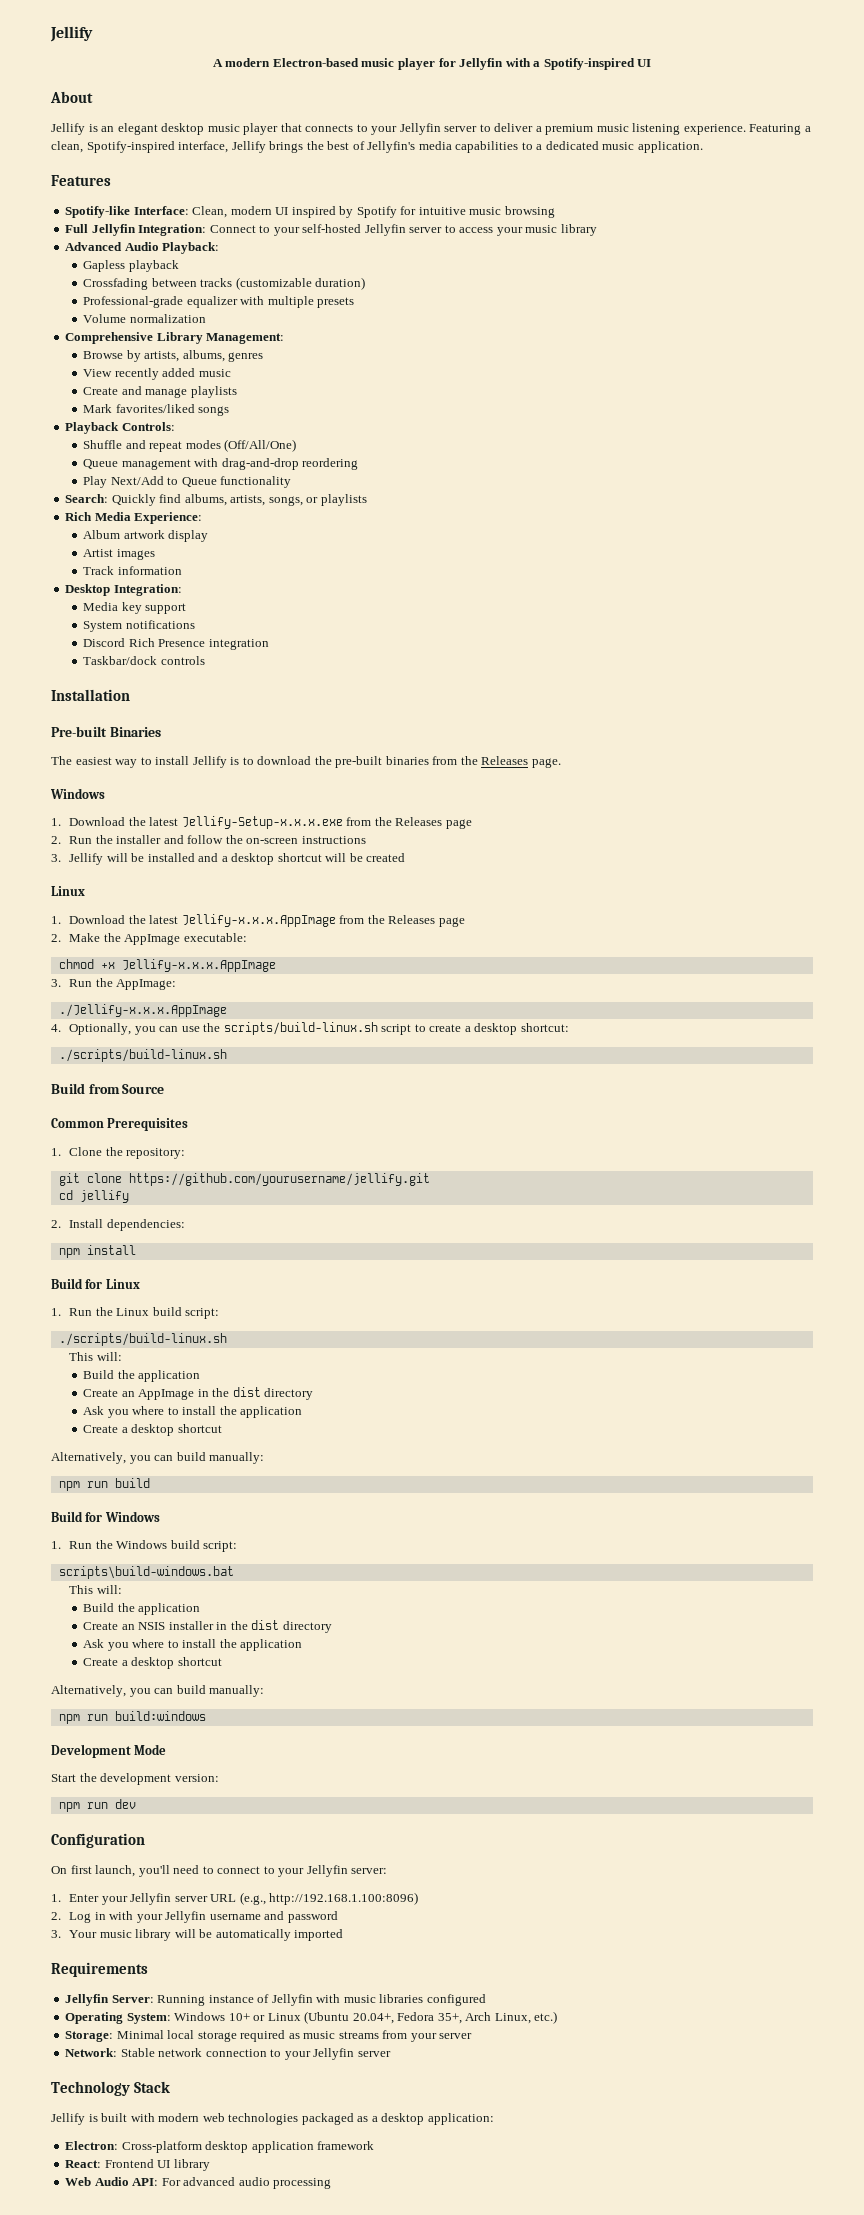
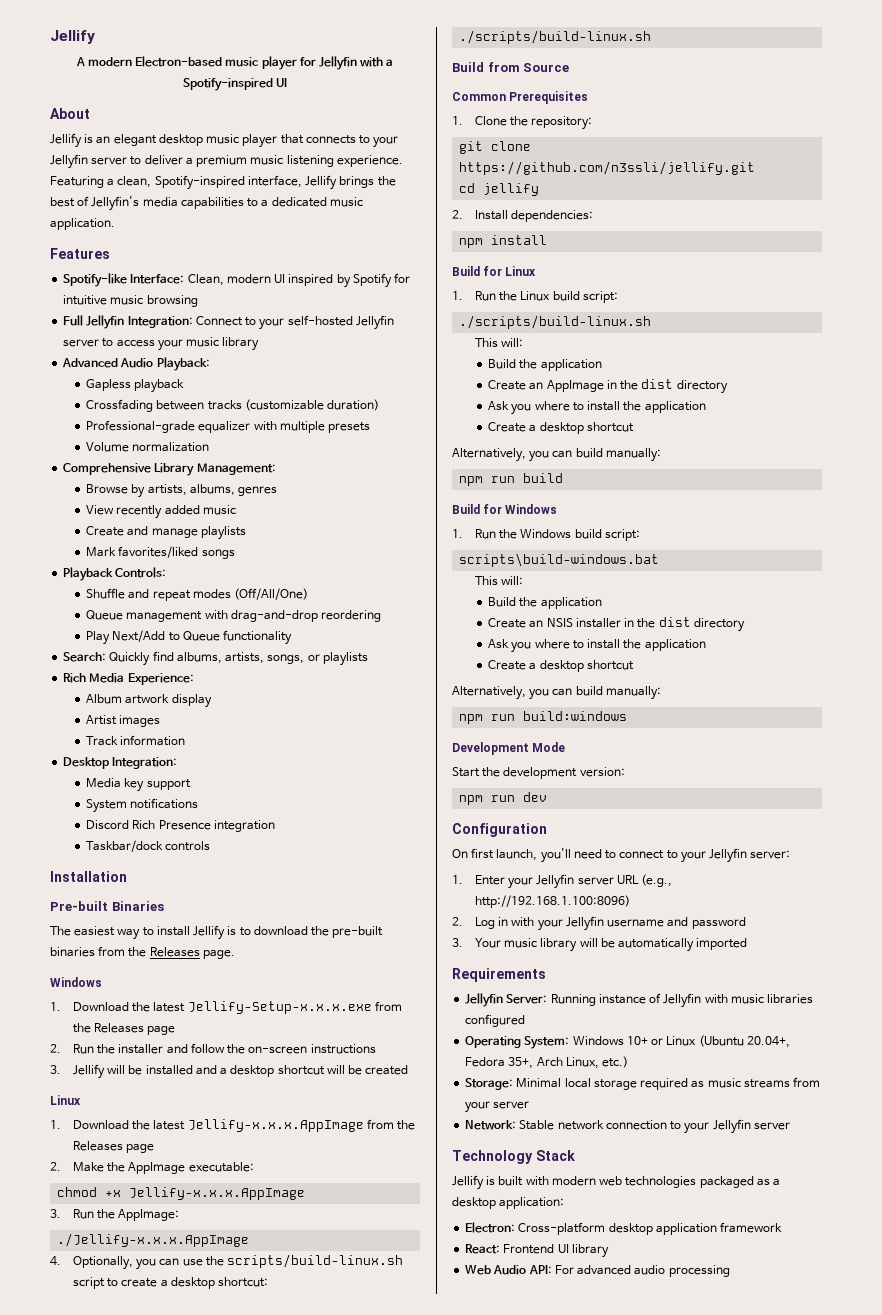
[128,1173,430,1186] https://github.com/yourusername/jellify.git -> [459,161,756,175] https://github.com/n3ssli/jellify.git

